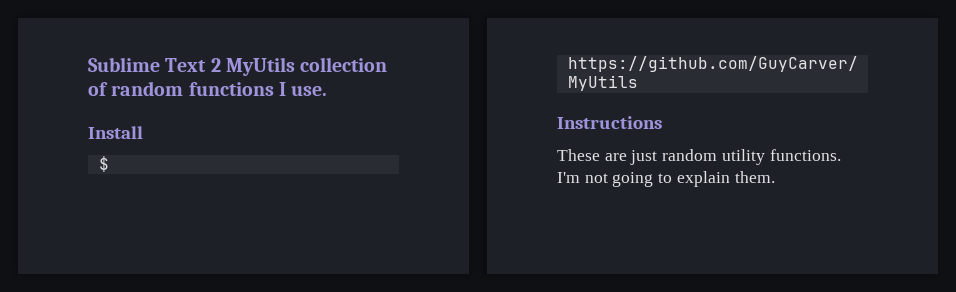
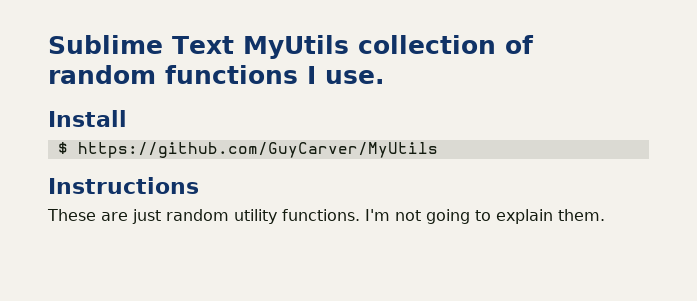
[210,58,221,72] 2 -> (234, 45) none

